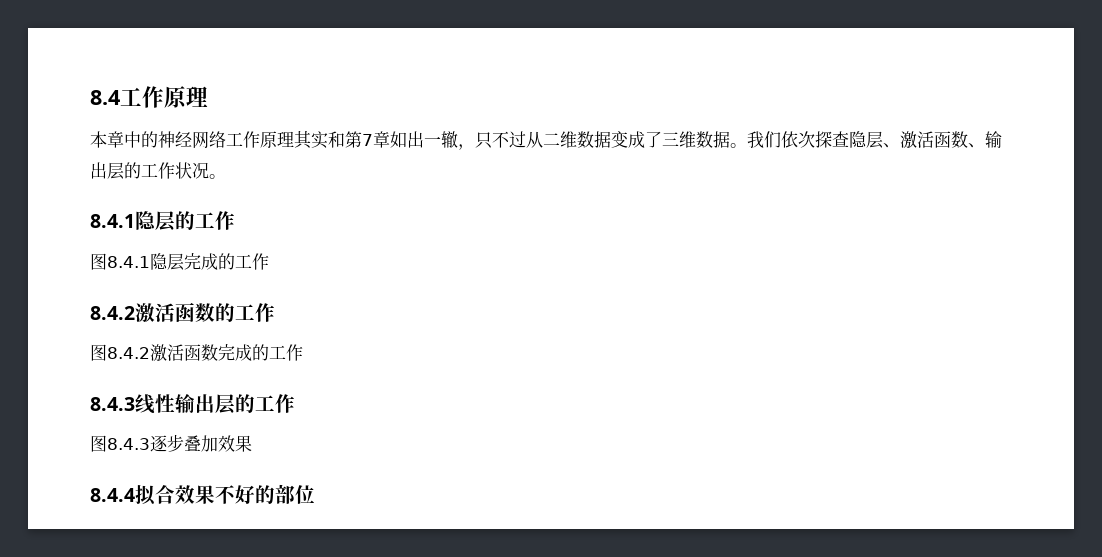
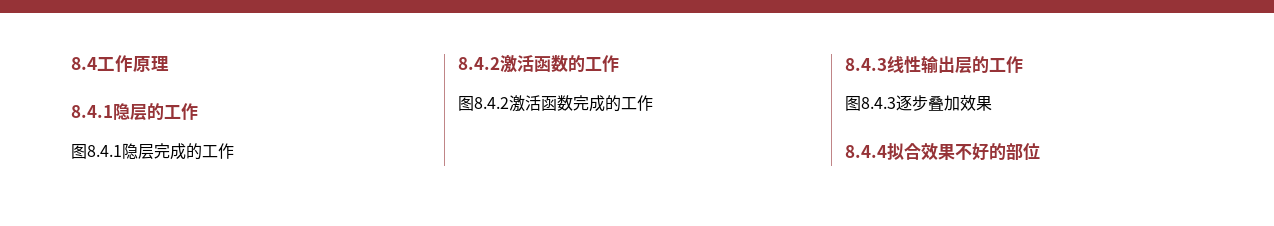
[90,130,1002,150] [90,162,226,180] // 本章中的神经网络工作原理其实和第7章如出一辙，只不过从二维数据变成了三维数据。我们依次探查隐层、激活函数、输出层的工作状况。 -> (169, 63) none

